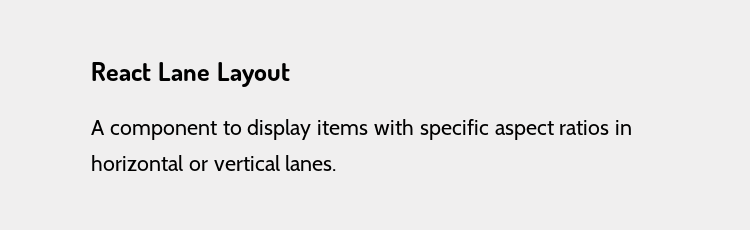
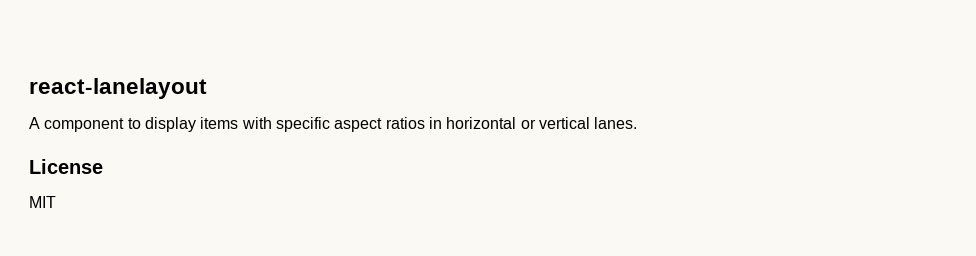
[91,62,291,87] React Lane Layout -> [29,78,207,99] react-lanelayout
(337, 163) none -> [29,159,103,174] [29,196,56,208] // License // MIT

